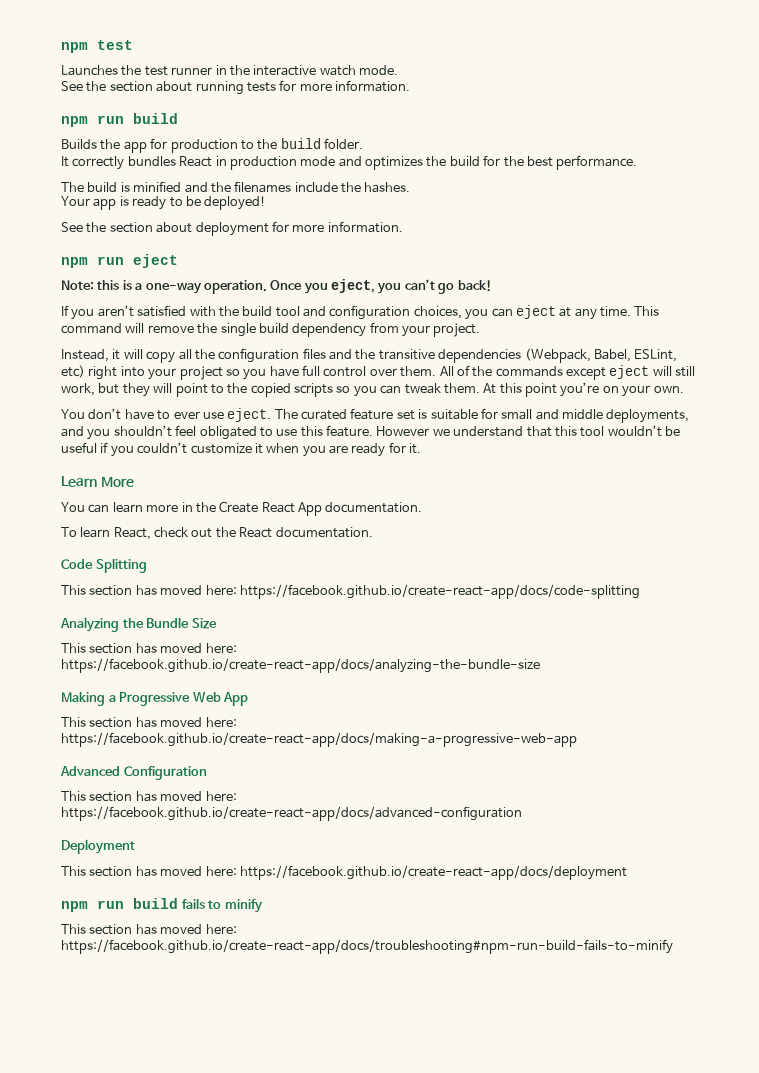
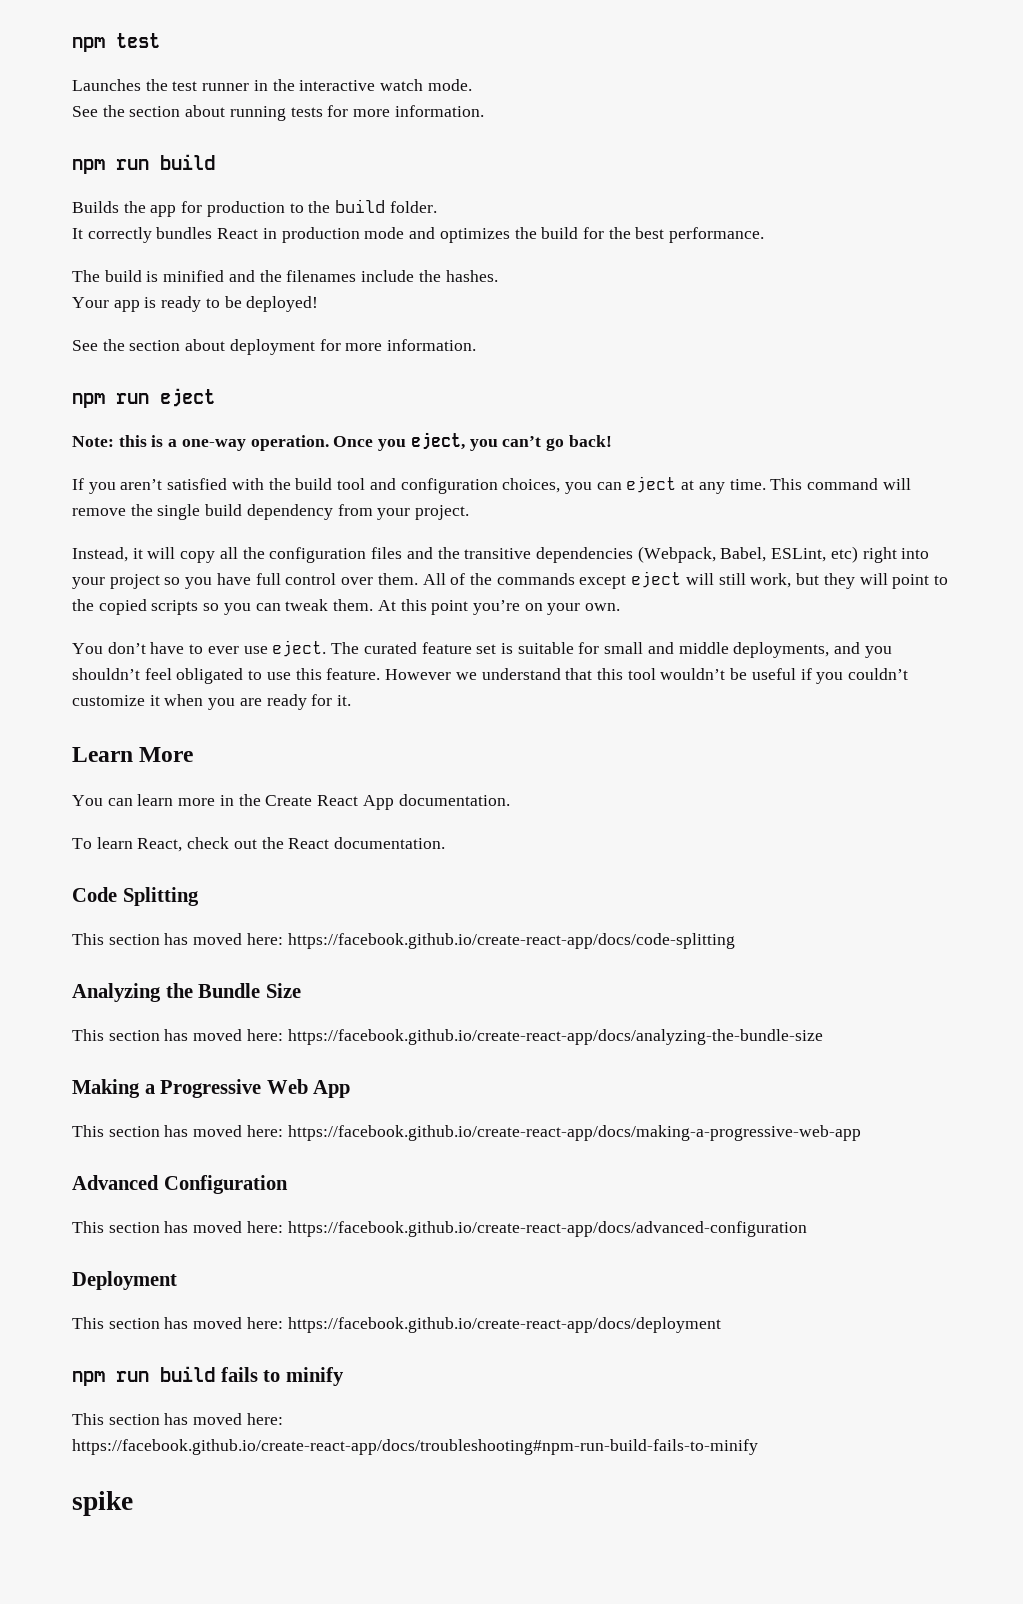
(673, 946) none -> [72,1491,133,1516] // spike

